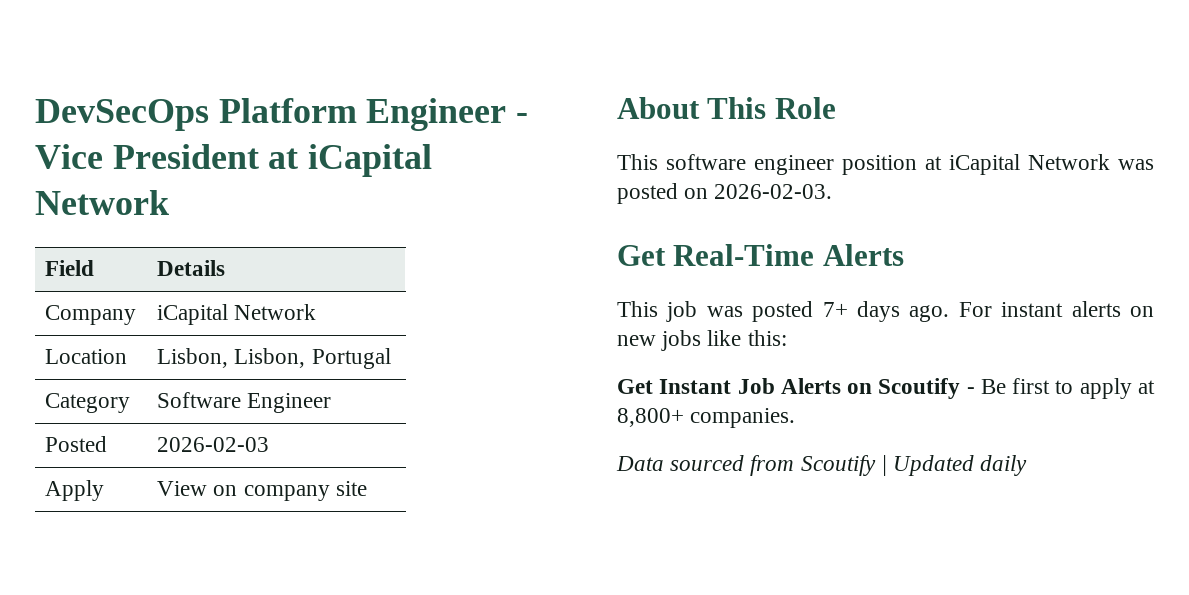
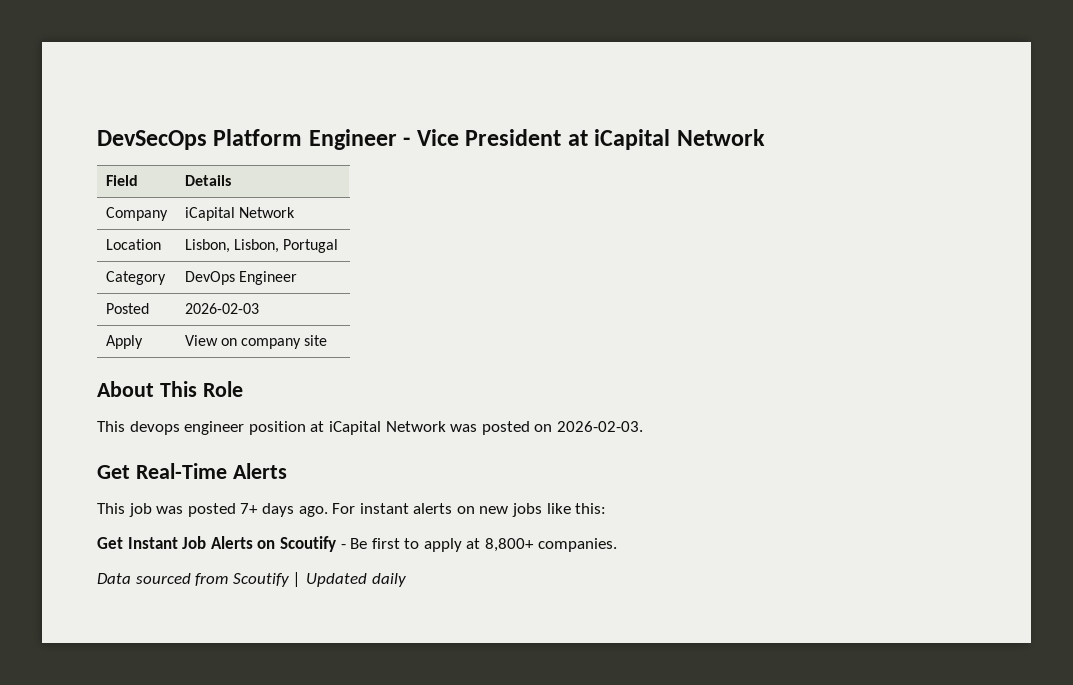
[157,392,242,408] Software -> [184,271,235,285] DevOps
[666,154,746,170] software -> [129,421,180,435] devops

